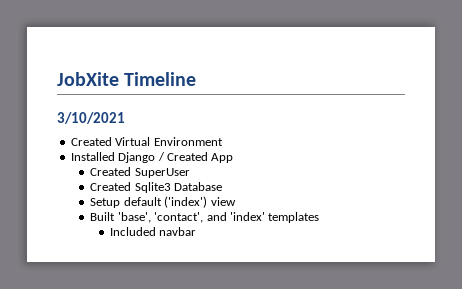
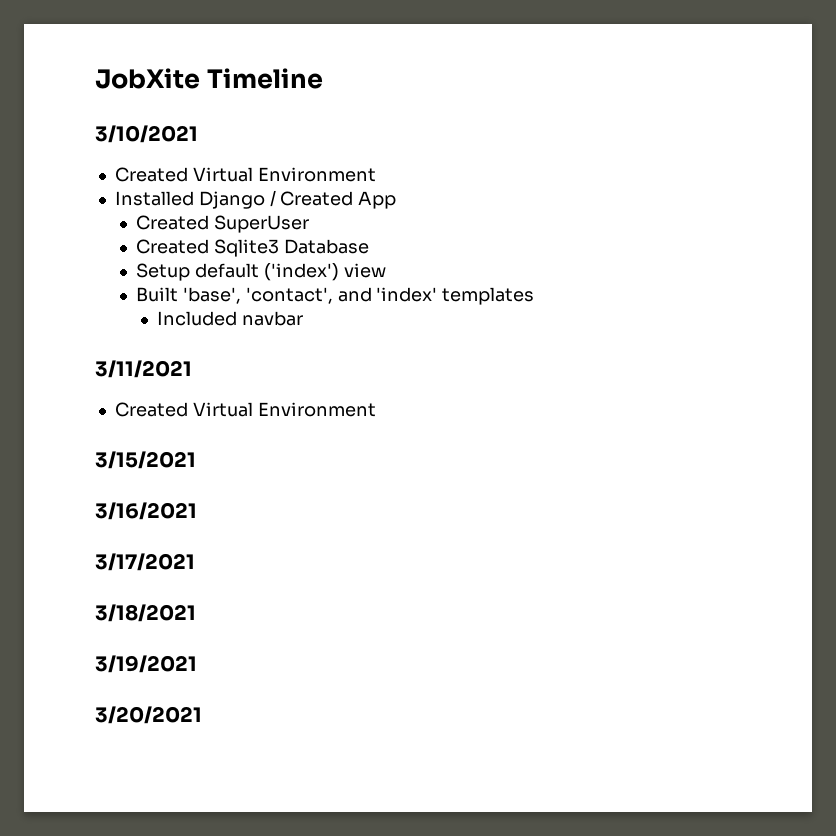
(197, 231) none -> [95,360,192,378] [114,402,376,417] [95,451,196,469] [95,502,197,520] [95,553,195,571] [95,604,196,622] [95,655,197,673] [95,706,202,724] // 3/11/2021 // Created Virtual Environment // 3/15/2021 // 3/16/2021 // 3/17/2021 // 3/18/2021 // 3/19/2021 // 3/20/2021

